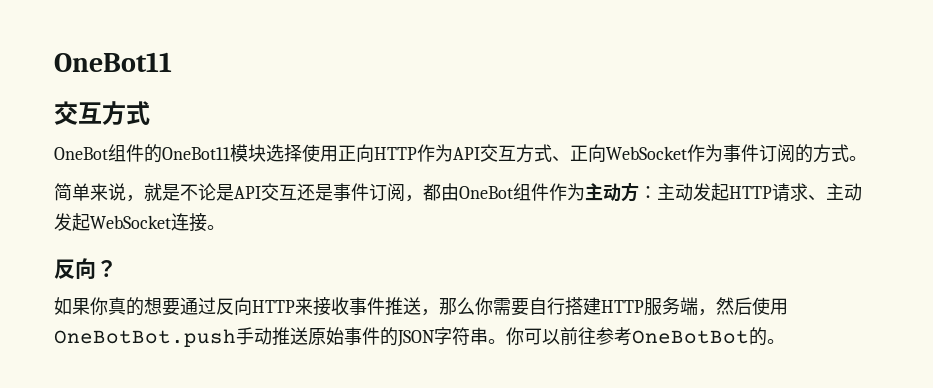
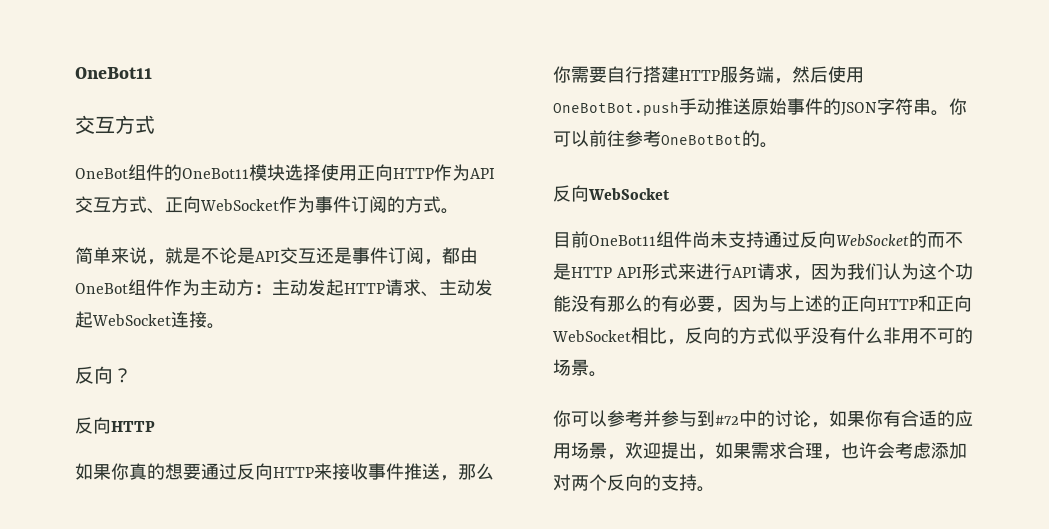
(117, 268) none -> [75,417,155,434] // 反向HTTP
(785, 341) none -> [553,185,670,202] [553,231,963,248] [553,263,973,281] [553,295,972,313] [552,327,973,345] [553,359,607,377] [553,410,973,428] [553,442,967,460] [553,474,715,492] // 反向WebSocket // 目前OneBot11组件尚未支持通过反向WebSocket的而不是HTTP API形式来进行API请求，因为我们认为这个功能没有那么的有必要，因为与上述的正向HTTP和正向WebSocket相比，反向的方式似乎没有什么非用不可的场景。 // 你可以参考并参与到#72中的讨论，如果你有合适的应用场景，欢迎提出，如果需求合理，也许会考虑添加对两个反向的支持。

